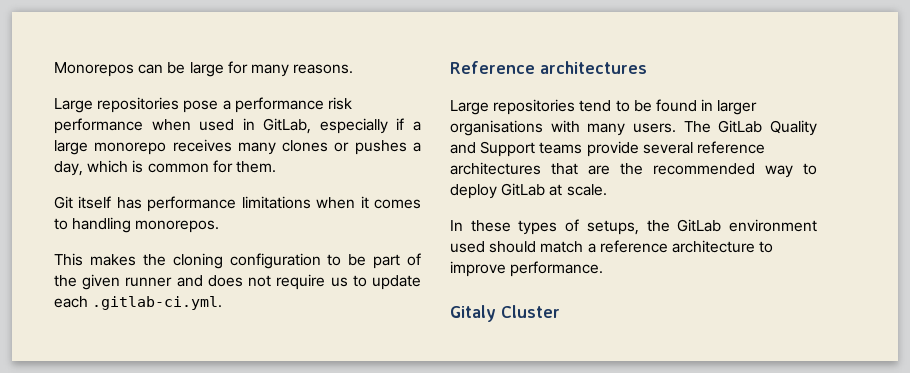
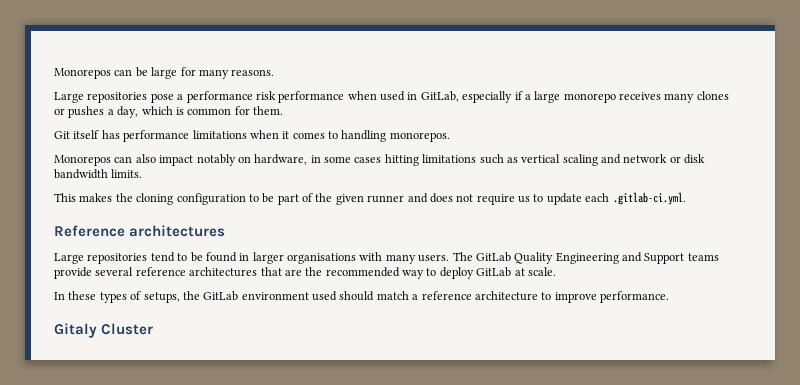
(220, 226) none -> [54,154,706,166] [54,169,143,179] // Monorepos can also impact notably on hardware, in some cases hitting limitations such as vertical scaling and network or disk bandwidth limits.
(817, 128) none -> [555,252,619,264] Engineering

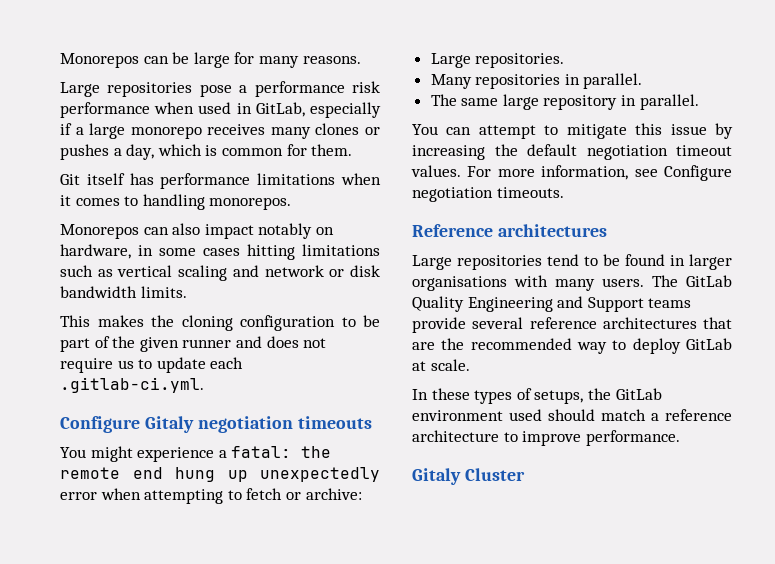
(686, 198) none -> [60,416,372,433] [60,446,332,462] [60,467,380,482] [60,488,362,504] [430,53,565,68] [430,73,643,89] [430,94,699,110] [412,123,733,139] [412,144,732,160] [411,165,732,181] [412,187,564,202] // Configure Gitaly negotiation timeouts // You might experience a fatal: the remote end hung up unexpectedly error when attempting to fetch or archive: // Large repositories. // Many repositories in parallel. // The same large repository in parallel. // You can attempt to mitigate this issue by increasing the default negotiation timeout values. For more information, see Configure negotiation timeouts.

